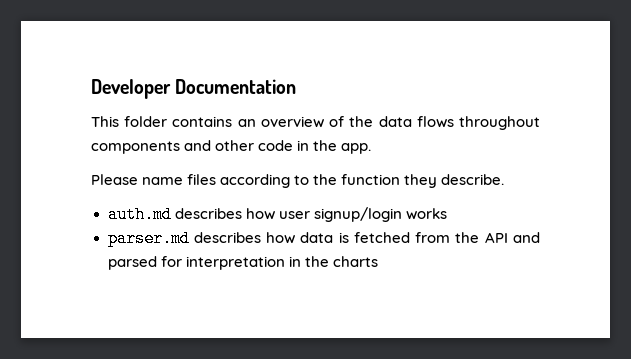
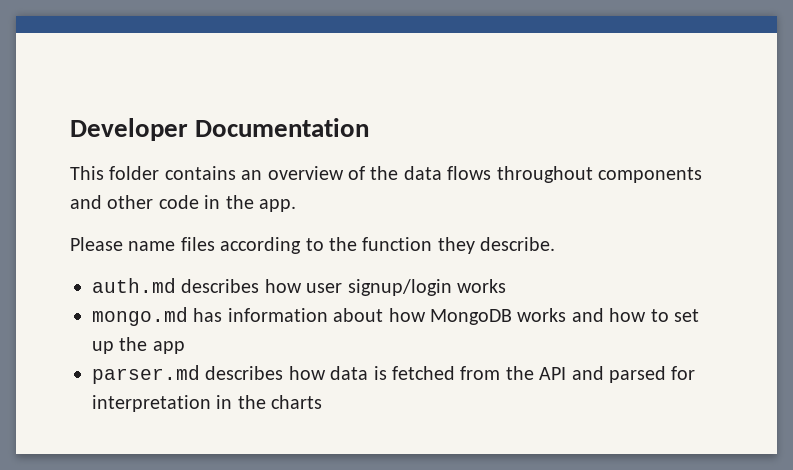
(447, 214) none -> [92,307,699,326] [92,337,185,354] // mongo.md has information about how MongoDB works and how to set up the app

